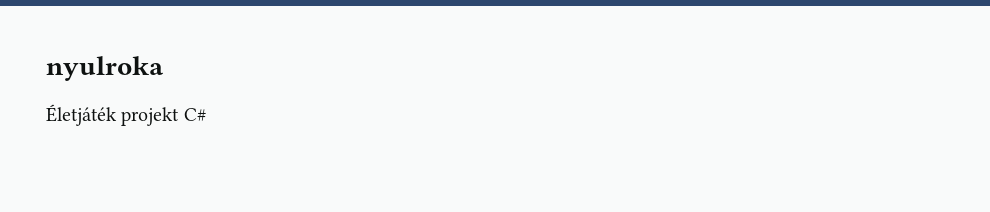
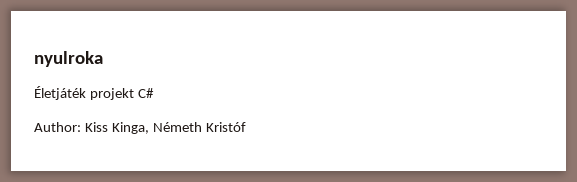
(206, 114) none -> [34,122,246,134] // Author: Kiss Kinga, Németh Kristóf

